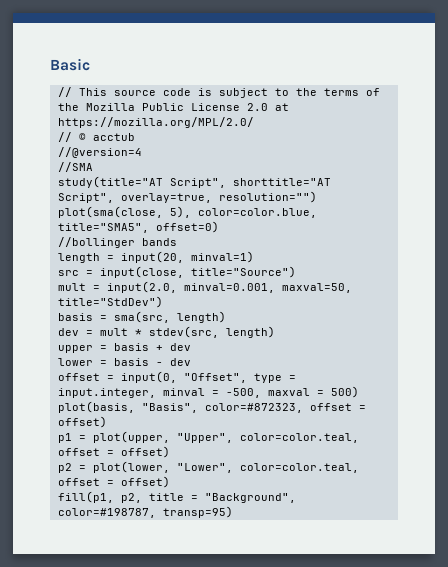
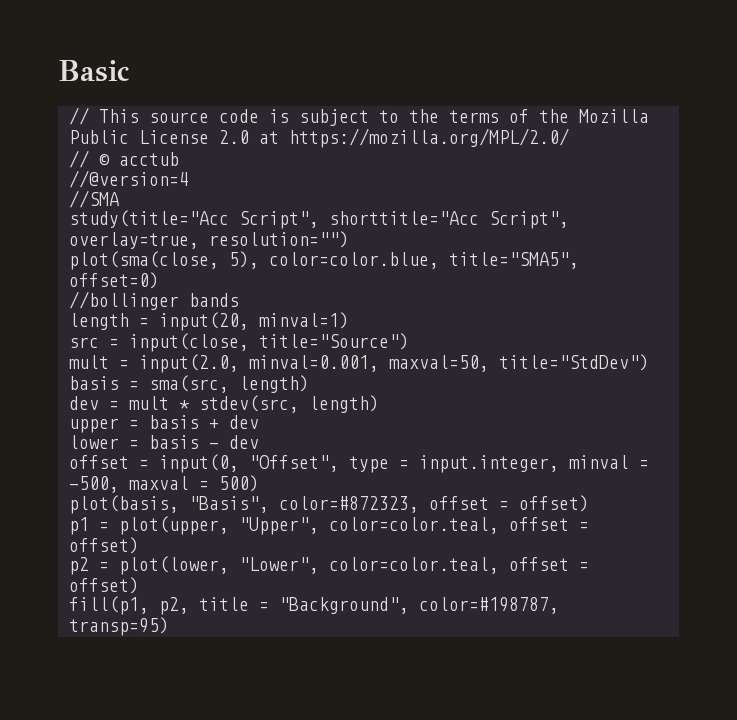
[57,176,331,188] study(title="AT Script", shorttitle="AT -> [68,210,479,229] study(title="Acc Script", shorttitle="Acc

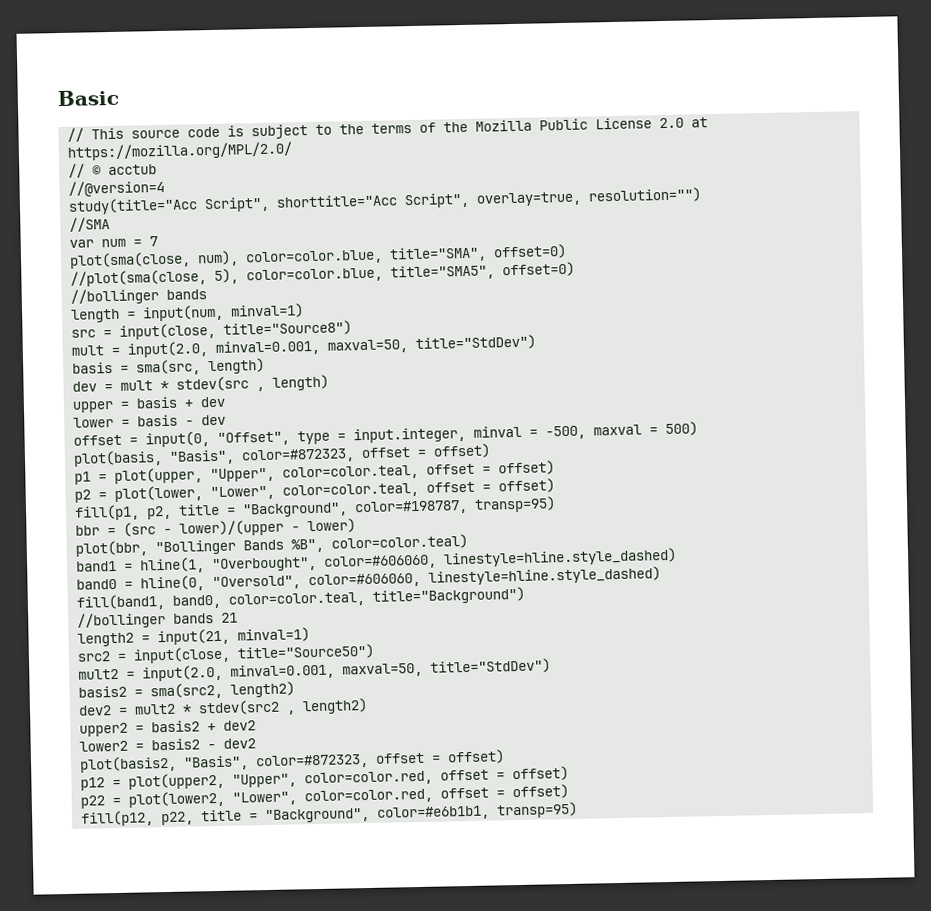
[68,190,119,208] // //SMA -> (165, 188) none
[68,251,219,270] plot(sma(close, -> [68,217,110,232] [68,236,158,248] [68,243,567,269] [69,269,207,287] //SMA // var num = 7 // plot(sma(close, num), color=color.blue, title="SMA", offset=0) // //plot(sma(close,
[158,312,249,331] input(20, -> [141,304,224,322] input(num,
[258,333,409,350] title="Source") -> [222,320,352,337] title="Source8")
[198,395,299,413] stdev(src, -> [175,376,265,392] stdev(src ,
(169, 626) none -> [74,518,356,537] [74,533,468,557] [75,547,677,574] [75,566,661,592] [75,586,525,611] [76,612,238,629] [76,627,310,647] [76,643,375,664] [77,658,551,682] [77,681,295,700] [77,698,368,716] [78,720,256,737] [78,738,256,752] [78,749,505,773] [79,766,569,791] [79,784,569,809] [80,801,578,827] // bbr = (src - lower)/(upper - lower) // plot(bbr, "Bollinger Bands %B", color=color.teal) // band1 = hline(1, "Overbought", color=#606060, linestyle=hline.style_dashed) // band0 = hline(0, "Oversold", color=#606060, linestyle=hline.style_dashed) // fill(band1, band0, color=color.teal, title="Background") // //bollinger bands 21 // length2 = input(21, minval=1) // src2 = input(close, title="Source50") // mult2 = input(2.0, minval=0.001, maxval=50, title="StdDev") // basis2 = sma(src2, length2) // dev2 = mult2 * stdev(src2 , length2) // upper2 = basis2 + dev2 // lower2 = basis2 - dev2 // plot(basis2, "Basis", color=#872323, offset = offset) // p12 = plot(upper2, "Upper", color=color.red, offset = offset) // p22 = plot(lower2, "Lower", color=color.red, offset = offset) // fill(p12, p22, title = "Background", color=#e6b1b1, transp=95)

